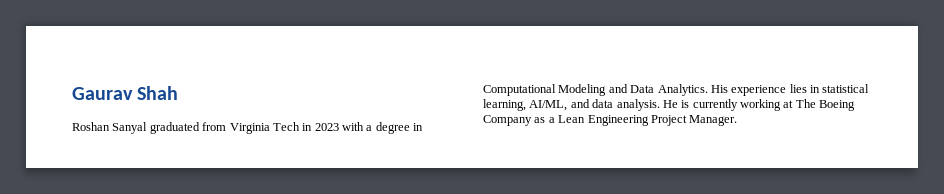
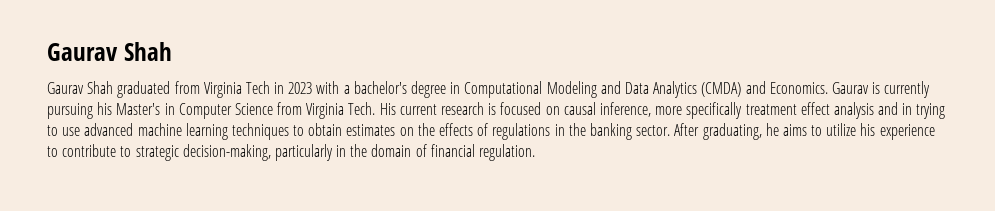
[72,122,148,134] Roshan Sanyal -> [47,81,114,94] Gaurav Shah
(373, 128) none -> [353,81,407,94] bachelor's
[657,84,870,96] [483,99,856,111] [483,115,738,126] Analytics. His experience lies in statistical learning, AI/ML, and data analysis. He is currently working at The Boeing Company as a Lean Engineering Project Manager. -> [653,81,931,98] [47,102,946,119] [47,123,935,140] [47,144,536,161] Analytics (CMDA) and Economics. Gaurav is currently pursuing his Master's in Computer Science from Virginia Tech. His current research is focused on causal inference, more specifically treatment effect analysis and in trying to use advanced machine learning techniques to obtain estimates on the effects of regulations in the banking sector. After graduating, he aims to utilize his experience to contribute to strategic decision-making, particularly in the domain of financial regulation.

